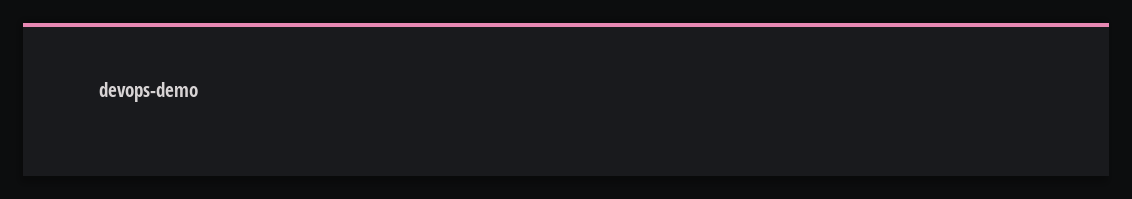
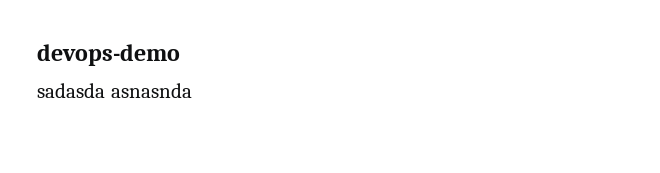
(198, 92) none -> [37,83,192,98] // sadasda asnasnda

